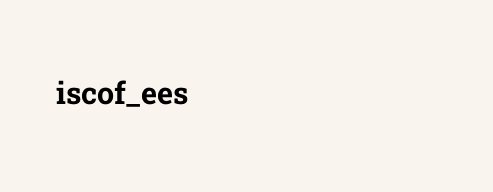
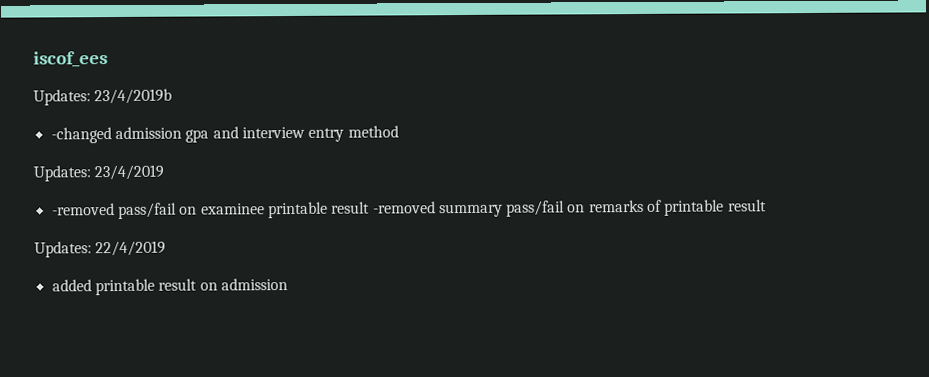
(188, 93) none -> [33,88,173,106] [50,125,399,144] [33,164,165,182] [51,199,767,220] [34,240,167,258] [51,278,288,296] // Updates: 23/4/2019b // -changed admission gpa and interview entry method // Updates: 23/4/2019 // -removed pass/fail on examinee printable result -removed summary pass/fail on remarks of printable result // Updates: 22/4/2019 // added printable result on admission

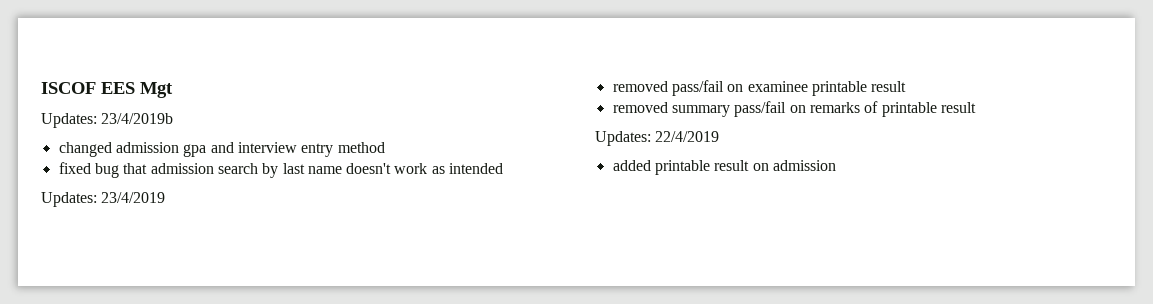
[33,51,108,68] iscof_ees -> [41,82,173,98] ISCOF EES Mgt
[50,127,112,144] -changed -> [58,142,112,157] changed
(399, 131) none -> [58,162,504,178] // fixed bug that admission search by last name doesn't work as intended
[51,203,115,216] -removed -> [612,81,668,92] removed
[372,201,436,214] -removed -> [612,102,668,113] // removed

